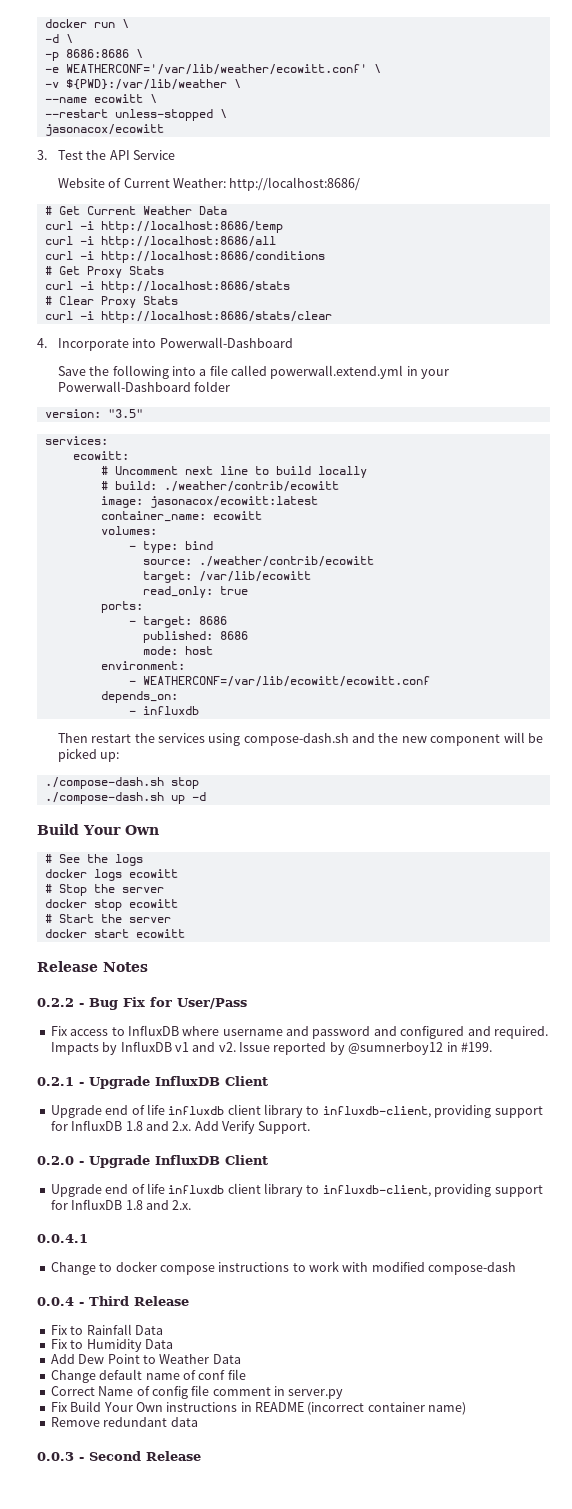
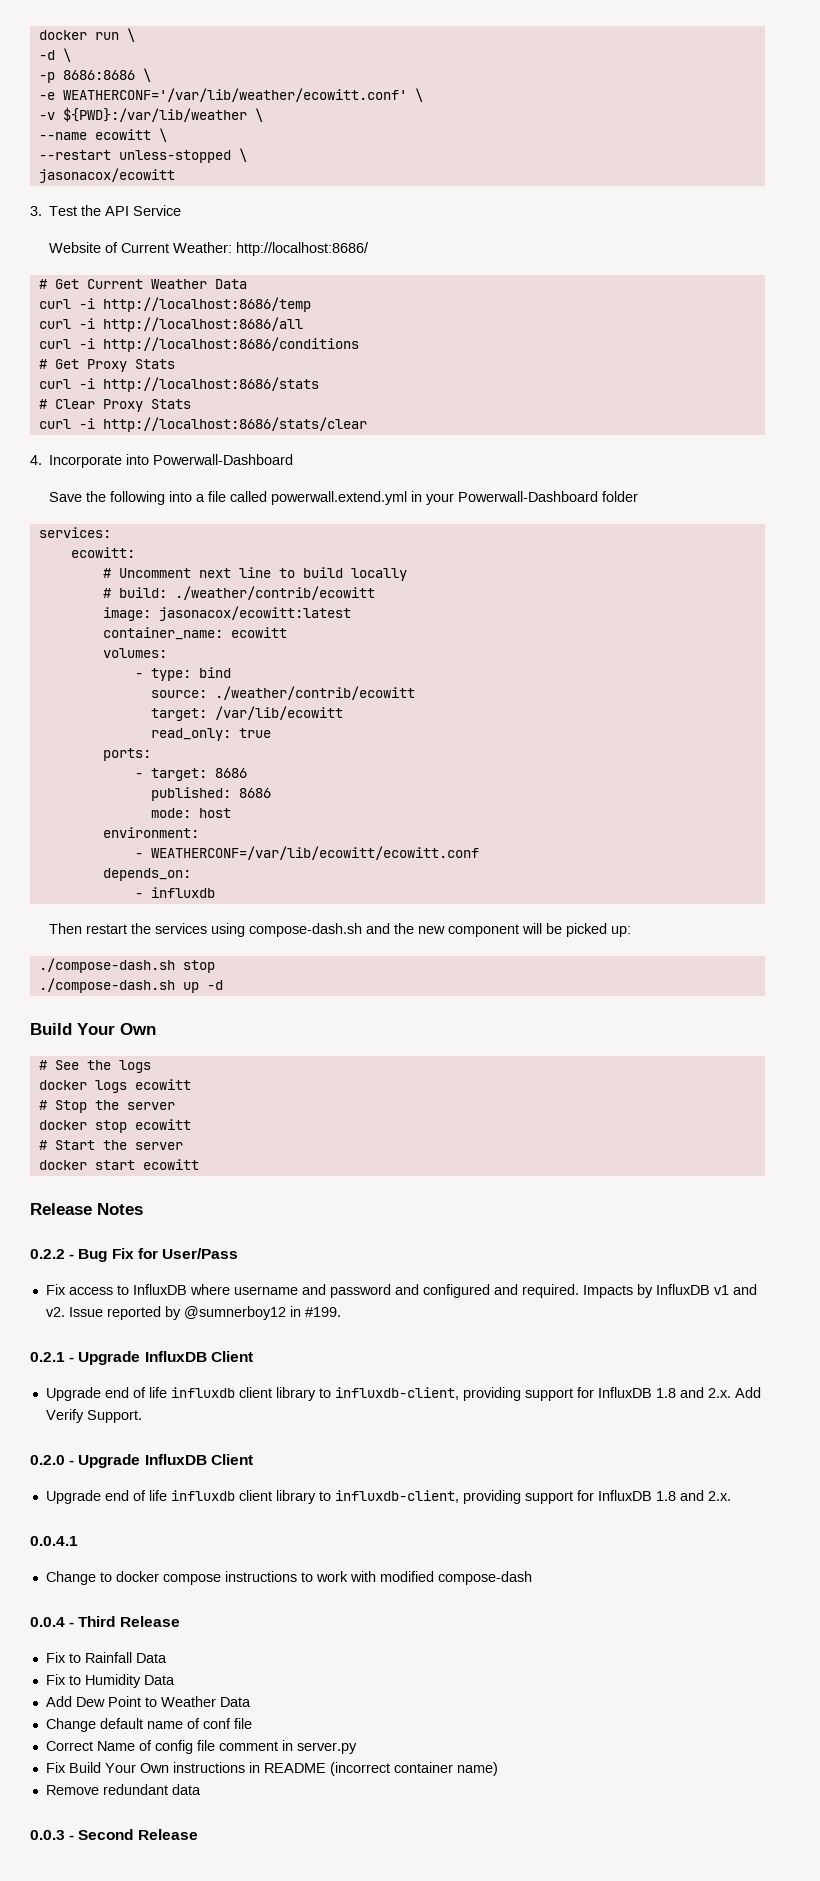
[44,409,143,418] // version: "3.5" -> (638, 496) none

